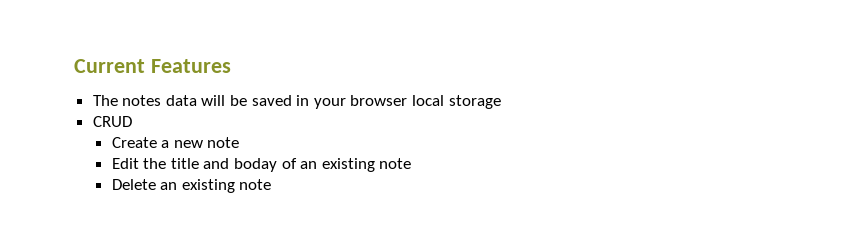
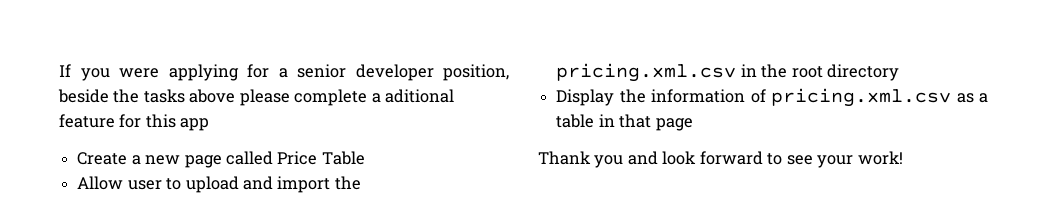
[74,59,231,73] [92,95,501,109] [92,116,132,127] [111,137,240,148] [111,158,412,172] [111,179,272,193] Current Features // The notes data will be saved in your browser local storage // CRUD // Create a new note // Edit the title and boday of an existing note // Delete an existing note -> [59,64,509,81] [58,89,455,106] [59,114,210,131] [77,151,365,168] [77,176,361,193] [556,63,899,82] [556,88,988,107] [556,114,693,131] [538,151,903,168] If you were applying for a senior developer position, beside the tasks above please complete a aditional feature for this app // Create a new page called Price Table // Allow user to upload and import the pricing.xml.csv in the root directory // Display the information of pricing.xml.csv as a table in that page // Thank you and look forward to see your work!

